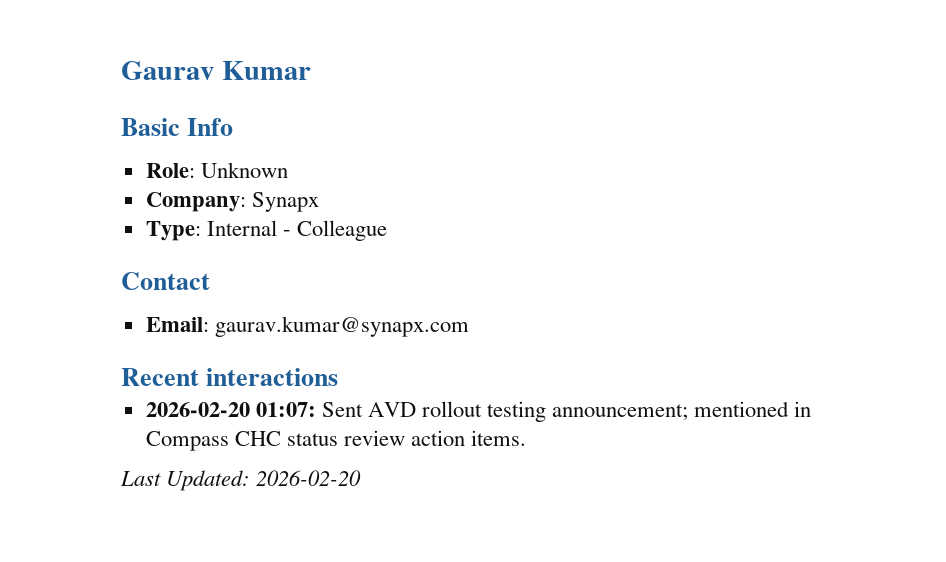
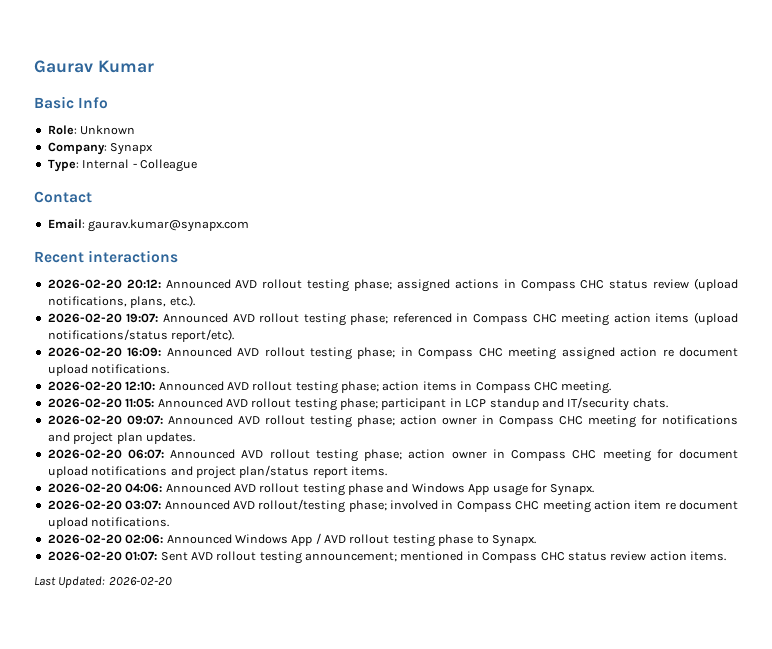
(339, 377) none -> [47,278,738,292] [47,295,195,308] [47,312,738,326] [47,329,235,342] [47,347,738,360] [47,364,170,376] [47,381,612,394] [47,397,668,411] [47,415,738,428] [47,432,195,445] [47,449,738,462] [47,465,387,479] [47,483,595,496] [47,499,738,513] [47,517,170,529] [47,533,536,547] // 2026-02-20 20:12: Announced AVD rollout testing phase; assigned actions in Compass CHC status review (upload notifications, plans, etc.). // 2026-02-20 19:07: Announced AVD rollout testing phase; referenced in Compass CHC meeting action items (upload notifications/status report/etc). // 2026-02-20 16:09: Announced AVD rollout testing phase; in Compass CHC meeting assigned action re document upload notifications. // 2026-02-20 12:10: Announced AVD rollout testing phase; action items in Compass CHC meeting. // 2026-02-20 11:05: Announced AVD rollout testing phase; participant in LCP standup and IT/security chats. // 2026-02-20 09:07: Announced AVD rollout testing phase; action owner in Compass CHC meeting for notifications and project plan updates. // 2026-02-20 06:07: Announced AVD rollout testing phase; action owner in Compass CHC meeting for document upload notifications and project plan/status report items. // 2026-02-20 04:06: Announced AVD rollout testing phase and Windows App usage for Synapx. // 2026-02-20 03:07: Announced AVD rollout/testing phase; involved in Compass CHC meeting action item re document upload notifications. // 2026-02-20 02:06: Announced Windows App / AVD rollout testing phase to Synapx.

